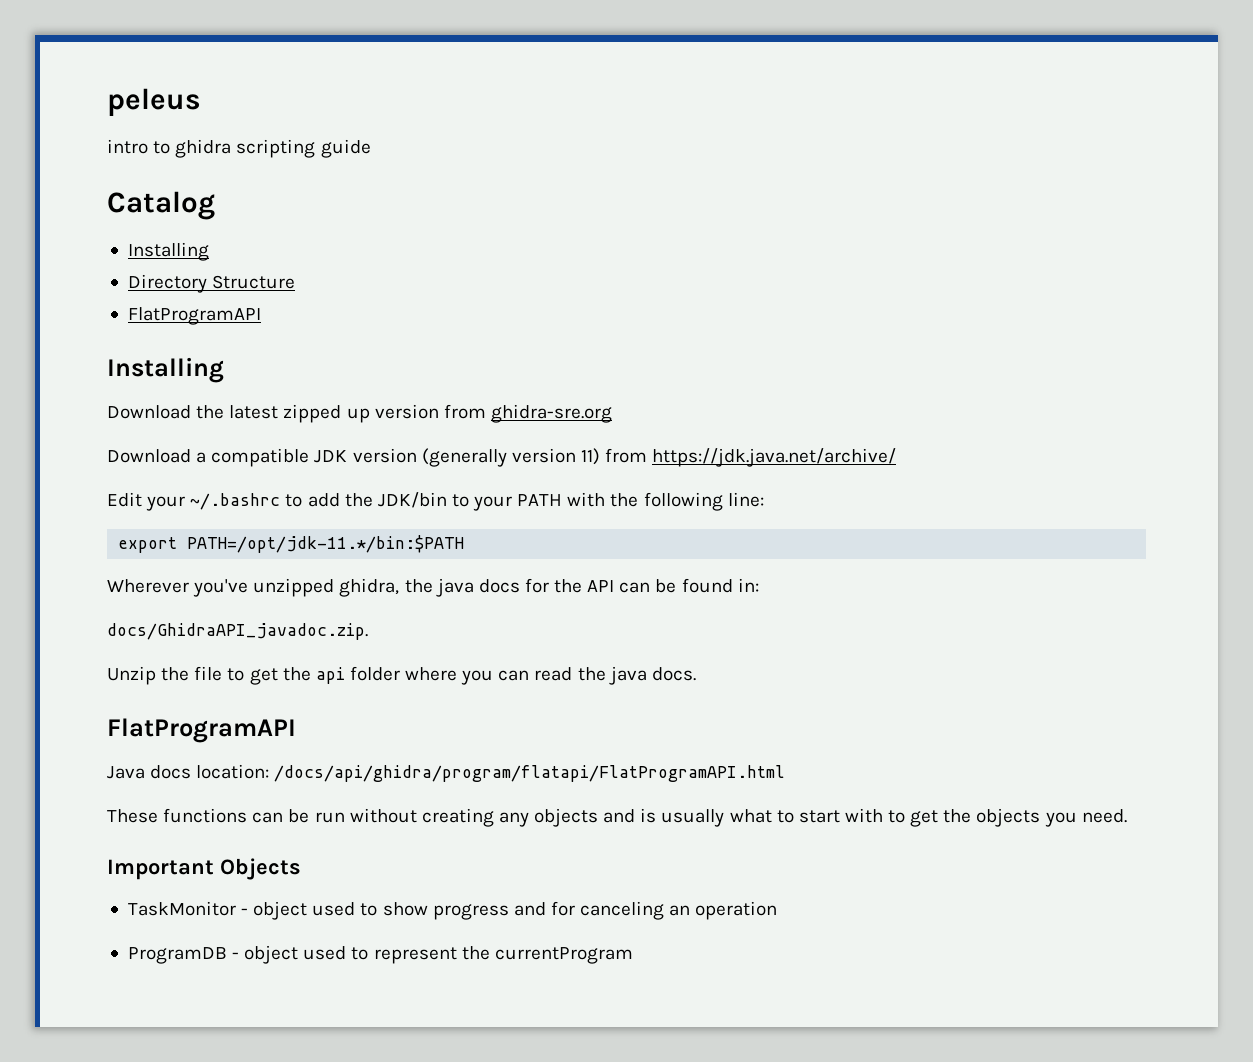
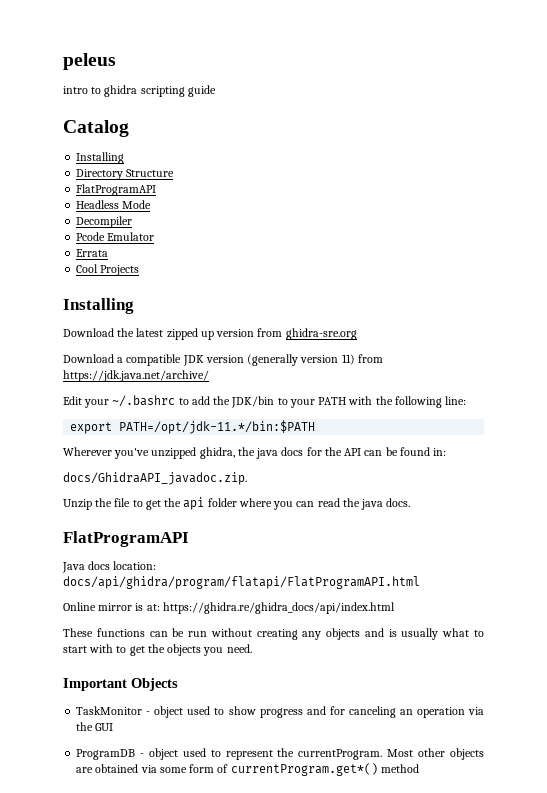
(261, 316) none -> [76,200,152,209] [76,216,133,228] [76,232,155,241] [76,249,109,257] [76,264,140,276] // Headless Mode // Decompiler // Pcode Emulator // Errata // Cool Projects
[274,765,786,782] /docs/api/ghidra/program/flatapi/FlatProgramAPI.html -> [63,576,420,589] [63,602,395,614] docs/api/ghidra/program/flatapi/FlatProgramAPI.html // Online mirror is at: https://ghidra.re/ghidra_docs/api/index.html
(778, 910) none -> [467,707,484,715] [76,722,114,731] via the GUI
[494,947,633,964] currentProgram -> [298,748,484,760] [76,763,419,776] currentProgram. Most other objects are obtained via some form of currentProgram.get*() method

